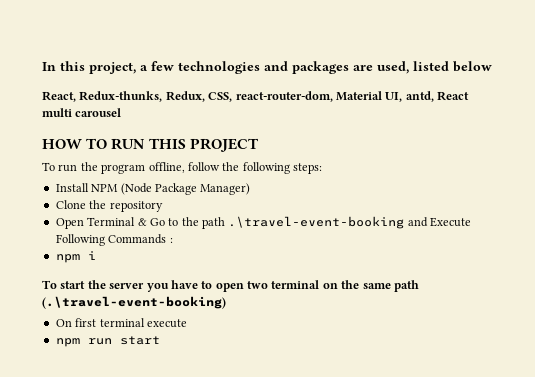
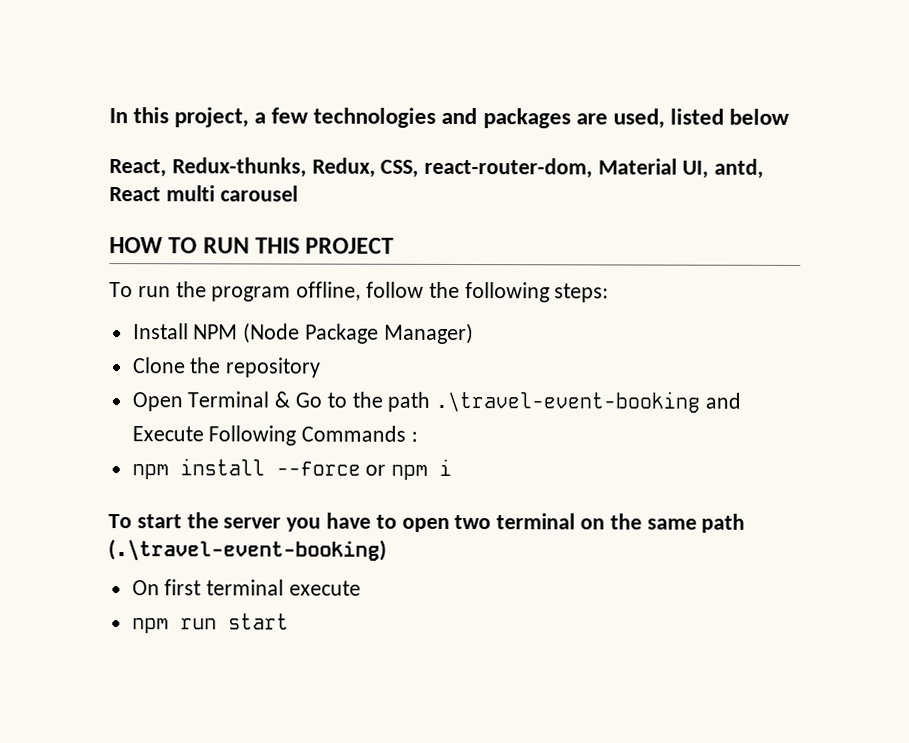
(80, 258) none -> [179,458,429,480] install --force or npm

